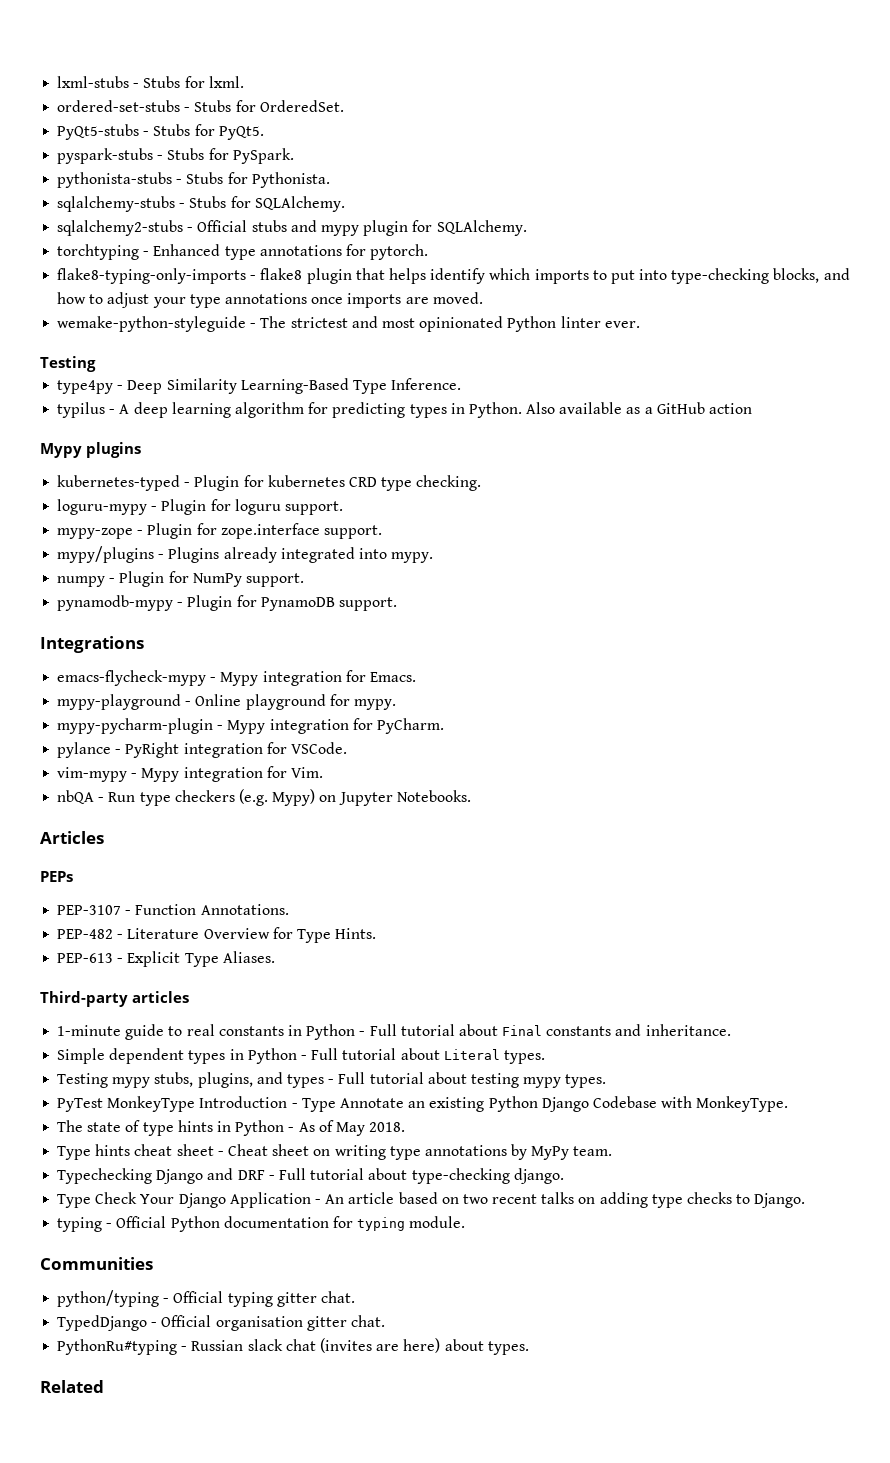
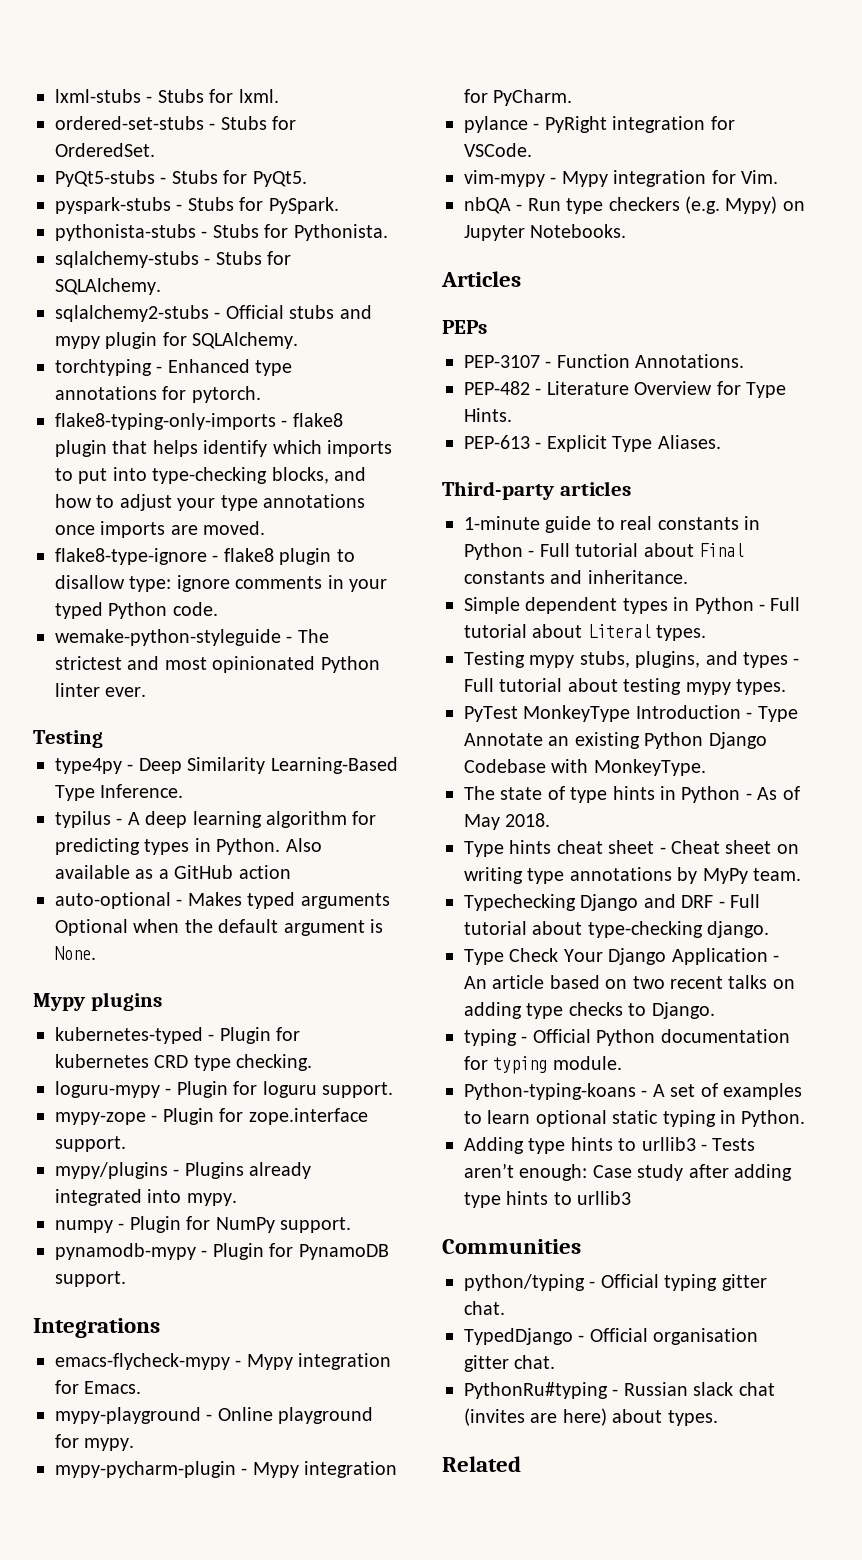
(483, 298) none -> [55,548,355,565] [55,575,387,592] [55,602,218,619] // flake8-type-ignore - flake8 plugin to disallow type: ignore comments in your typed Python code.
(753, 408) none -> [55,892,390,909] [55,919,383,936] [55,946,96,960] // auto-optional - Makes typed arguments Optional when the default argument is None.
(466, 1222) none -> [464,1083,802,1100] [464,1110,806,1127] [464,1137,756,1154] [464,1163,792,1181] [464,1191,632,1208] // Python-typing-koans - A set of examples to learn optional static typing in Python. // Adding type hints to urllib3 - Tests aren’t enough: Case study after adding type hints to urllib3

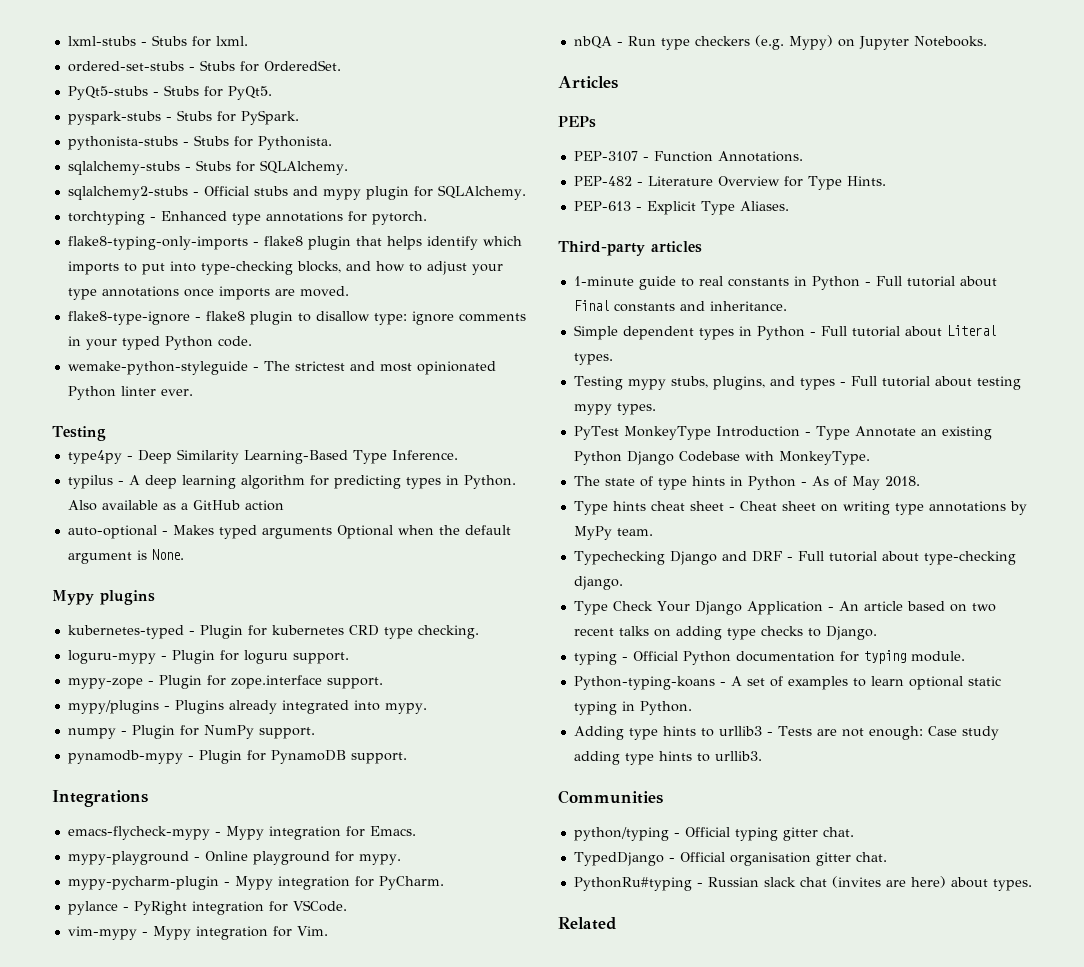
[464,1163,514,1178] aren’t -> [816,728,864,737] are not
[688,1164,729,1178] after -> (999, 733) none
[577,1191,632,1205] urllib3 -> [714,751,762,761] urllib3.

